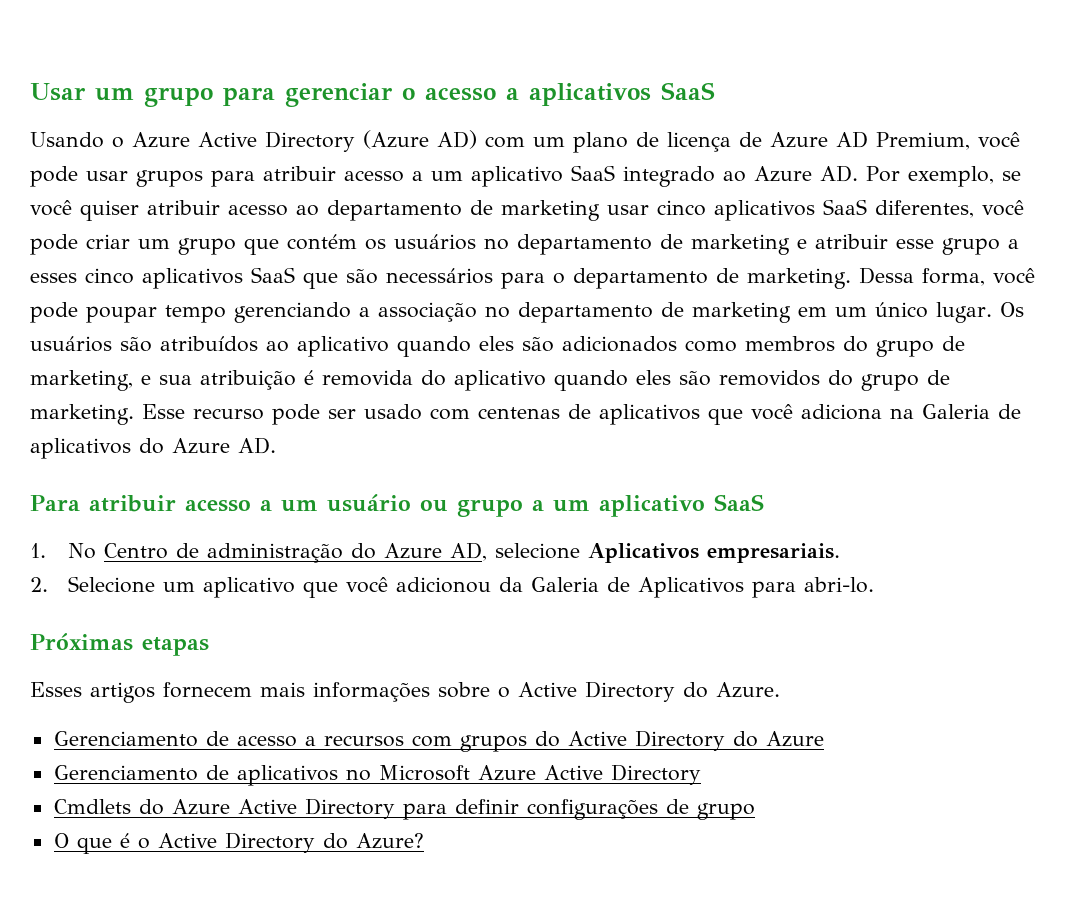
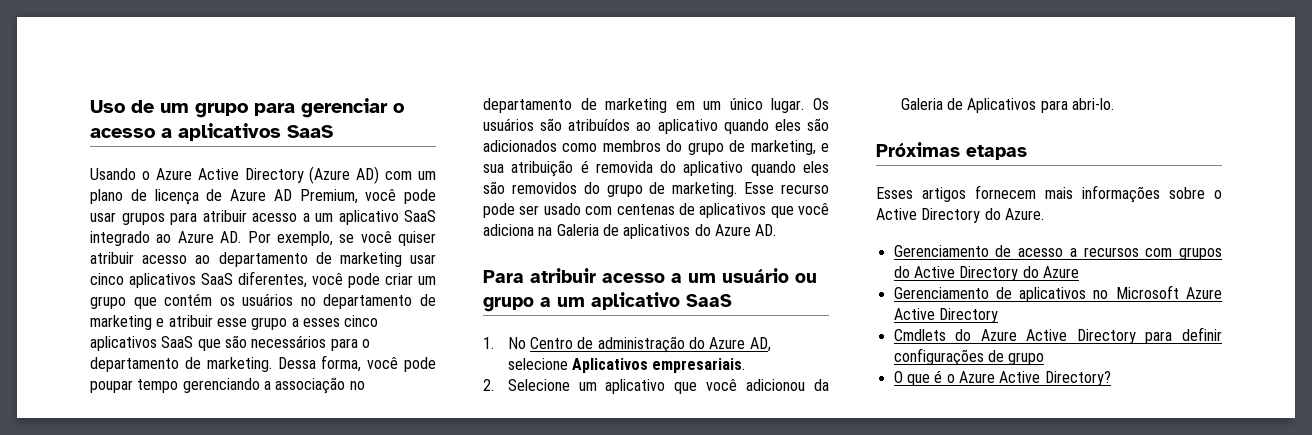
[30,83,86,101] Usar -> [90,100,154,113] Uso de
[157,832,424,853] Active Directory do Azure? -> [958,371,1111,386] Azure Active Directory?

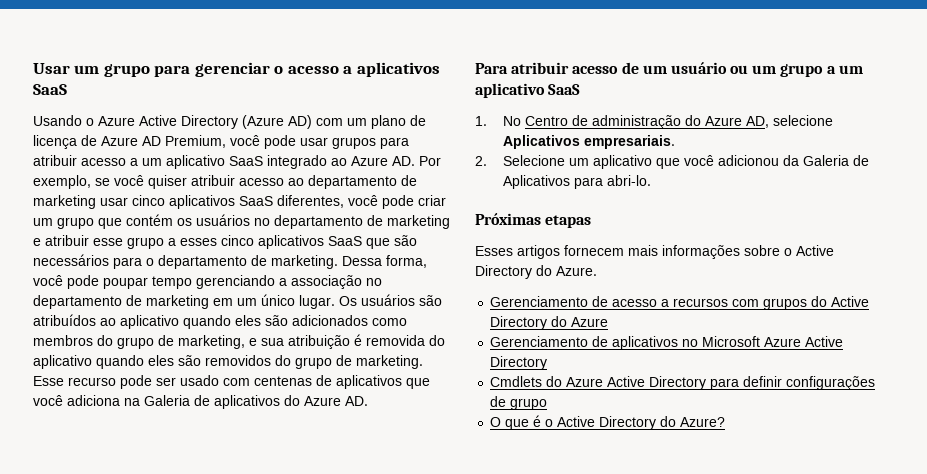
[90,100,154,113] Uso de -> [33,63,70,74] Usar
[671,273,682,283] a -> [621,62,639,74] de
(817, 278) none -> [752,65,777,74] um
[958,371,1111,386] Azure Active Directory? -> [557,416,726,430] Active Directory do Azure?

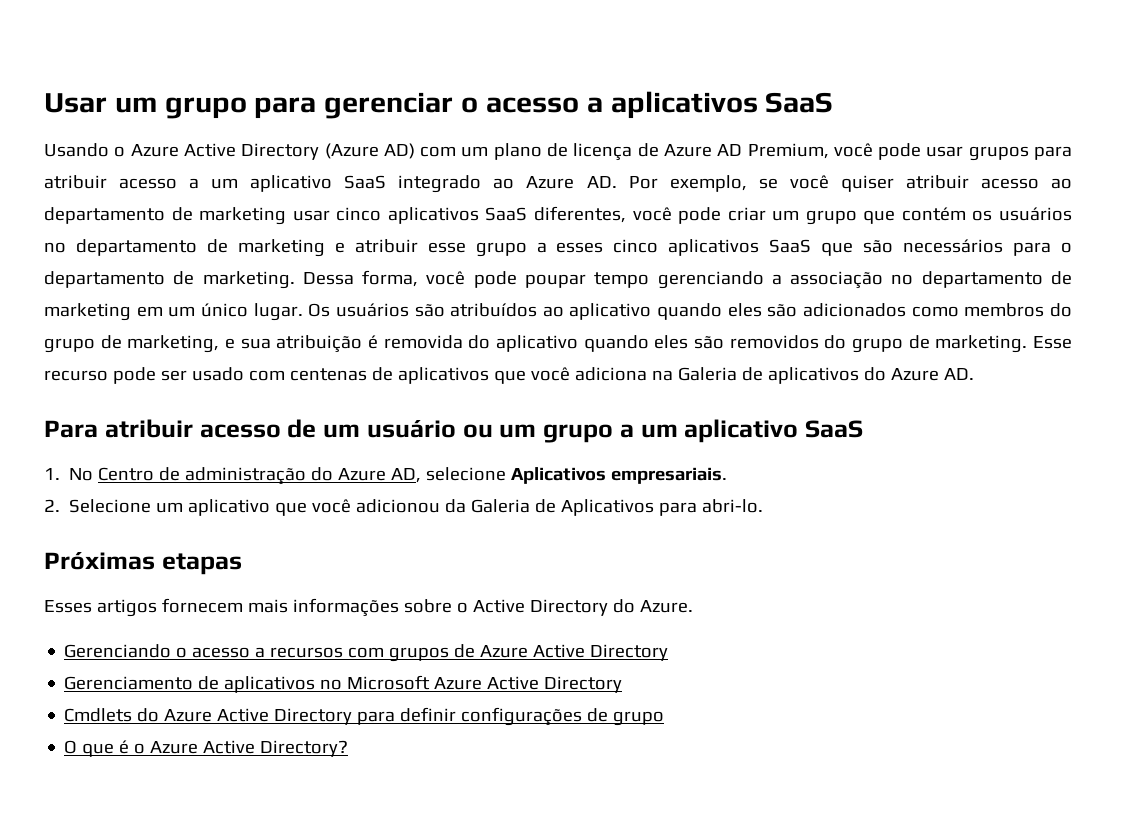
[490,296,609,307] Gerenciamento de -> [64,644,188,658] Gerenciando o
[811,296,870,307] [490,316,609,330] do Active Directory do Azure -> [454,644,669,661] de Azure Active Directory
[557,416,726,430] Active Directory do Azure? -> [150,740,349,757] Azure Active Directory?

